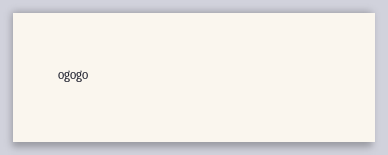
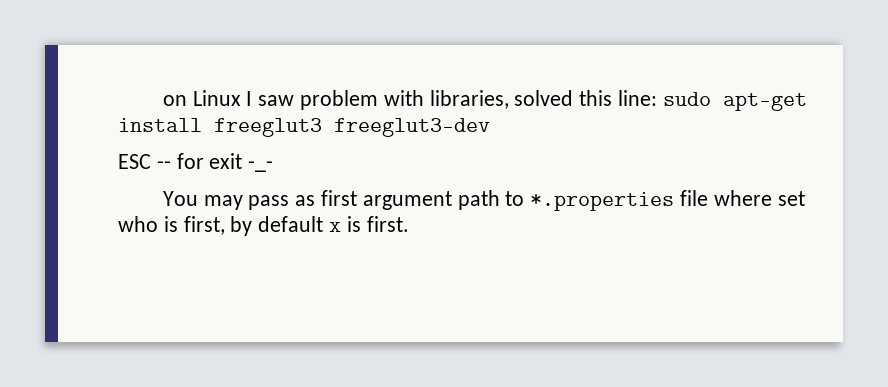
[58,70,88,82] ogogo -> [162,90,807,111] [118,118,490,137] [118,153,274,172] [162,190,805,211] [118,216,409,236] on Linux I saw problem with libraries, solved this line: sudo apt-get install freeglut3 freeglut3-dev // ESC -- for exit -_- // You may pass as first argument path to *.properties file where set who is first, by default x is first.

